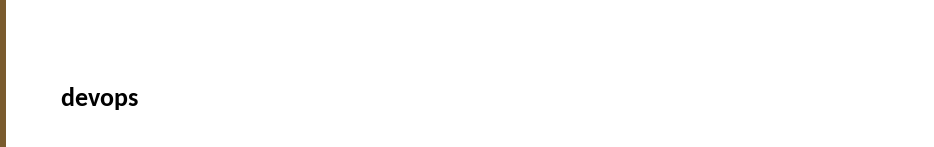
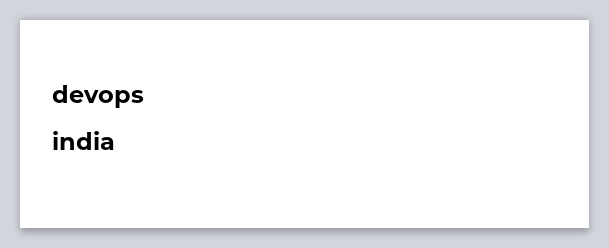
(138, 98) none -> [52,131,115,150] // india

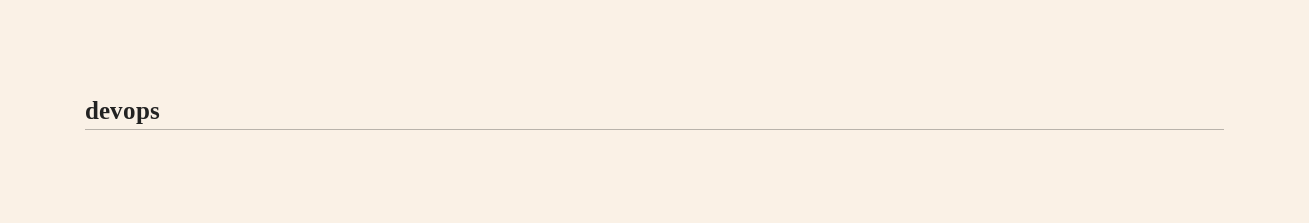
[52,131,115,150] // india -> (160, 112) none

